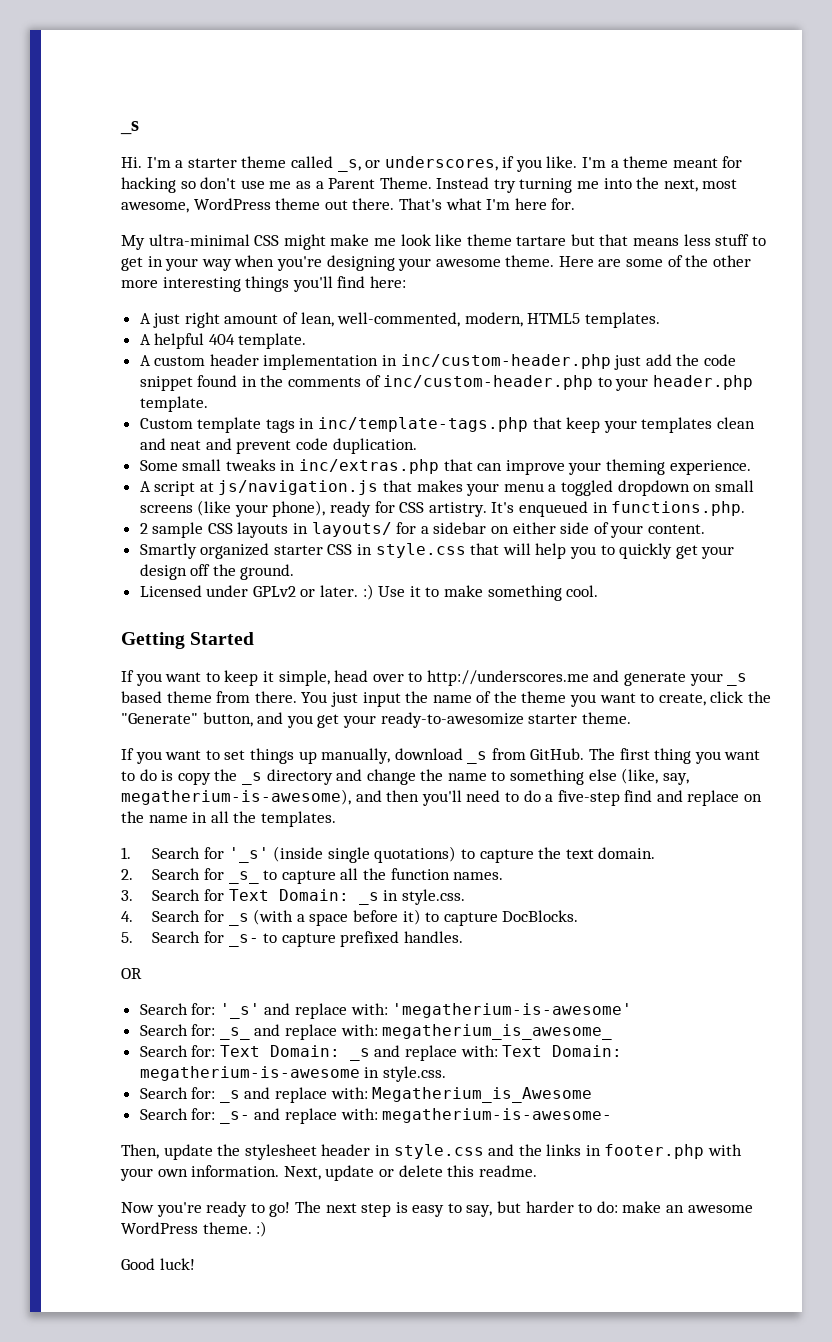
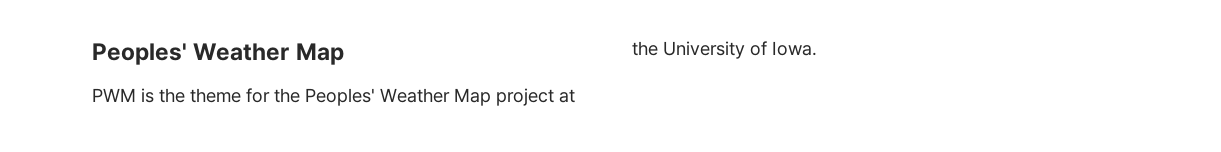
[120,121,139,135] [121,156,743,172] [121,177,738,193] [121,198,576,213] [121,234,766,250] [121,255,751,271] [121,276,406,292] [139,312,661,328] [139,333,307,349] [139,354,737,370] [139,375,754,391] [139,396,208,412] [139,417,756,433] [139,438,417,454] [139,459,751,475] [139,480,754,496] [139,500,746,517] [139,522,705,538] [139,543,735,559] [139,564,295,580] [139,584,599,601] [121,632,255,649] [121,670,748,686] [121,691,772,707] [121,712,631,728] [121,748,761,764] [121,768,689,785] [121,789,763,806] [121,811,336,827] [121,846,656,863] [121,868,504,884] [121,889,465,905] [121,909,579,926] [121,931,463,947] [121,968,142,979] [139,1003,633,1019] [139,1024,613,1040] [139,1045,623,1061] [139,1066,446,1082] [139,1087,593,1103] [139,1108,613,1124] [121,1144,743,1160] [120,1165,537,1181] [121,1201,753,1217] [121,1221,268,1237] [121,1258,195,1270] _s // Hi. I'm a starter theme called _s, or underscores, if you like. I'm a theme meant for hacking so don't use me as a Parent Theme. Instead try turning me into the next, most awesome, WordPress theme out there. That's what I'm here for. // My ultra-minimal CSS might make me look like theme tartare but that means less stuff to get in your way when you're designing your awesome theme. Here are some of the other more interesting things you'll find here: // A just right amount of lean, well-commented, modern, HTML5 templates. // A helpful 404 template. // A custom header implementation in inc/custom-header.php just add the code snippet found in the comments of inc/custom-header.php to your header.php template. // Custom template tags in inc/template-tags.php that keep your templates clean and neat and prevent code duplication. // Some small tweaks in inc/extras.php that can improve your theming experience. // A script at js/navigation.js that makes your menu a toggled dropdown on small screens (like your phone), ready for CSS artistry. It's enqueued in functions.php. // 2 sample CSS layouts in layouts/ for a sidebar on either side of your content. // Smartly organized starter CSS in style.css that will help you to quickly get your design off the ground. // Licensed under GPLv2 or later. :) Use it to make something cool. // Getting Started // If you want to keep it simple, head over to http://underscores.me and generate your _s based theme from there. You just input the name of the theme you want to create, click the "Generate" button, and you get your ready-to-awesomize starter theme. // If you want to set things up manually, download _s from GitHub. The first thing you want to do is copy the _s directory and change the name to something else (like, say, megatherium-is-awesome), and then you'll need to do a five-step find and replace on the name in all the templates. // 1. Search for '_s' (inside single quotations) to capture the text domain. // 2. Search for _s_ to capture all the function names. // 3. Search for Text Domain: _s in style.css. // 4. Search for _s (with a space before it) to capture DocBlocks. // 5. Search for _s- to capture prefixed handles. // OR // Search for: '_s' and replace with: 'megatherium-is-awesome' // Search for: _s_ and replace with: megatherium_is_awesome_ // Search for: Text Domain: _s and replace with: Text Domain: megatherium-is-awesome in style.css. // Search for: _s and replace with: Megatherium_is_Awesome // Search for: _s- and replace with: megatherium-is-awesome- // Then, update the stylesheet header in style.css and the links in footer.php with your own information. Next, update or delete this readme. // Now you're ready to go! The next step is easy to say, but harder to do: make an awesome WordPress theme. :) // Good luck! -> [92,43,344,65] [92,88,575,106] [632,41,817,59] Peoples' Weather Map // PWM is the theme for the Peoples' Weather Map project at the University of Iowa.

